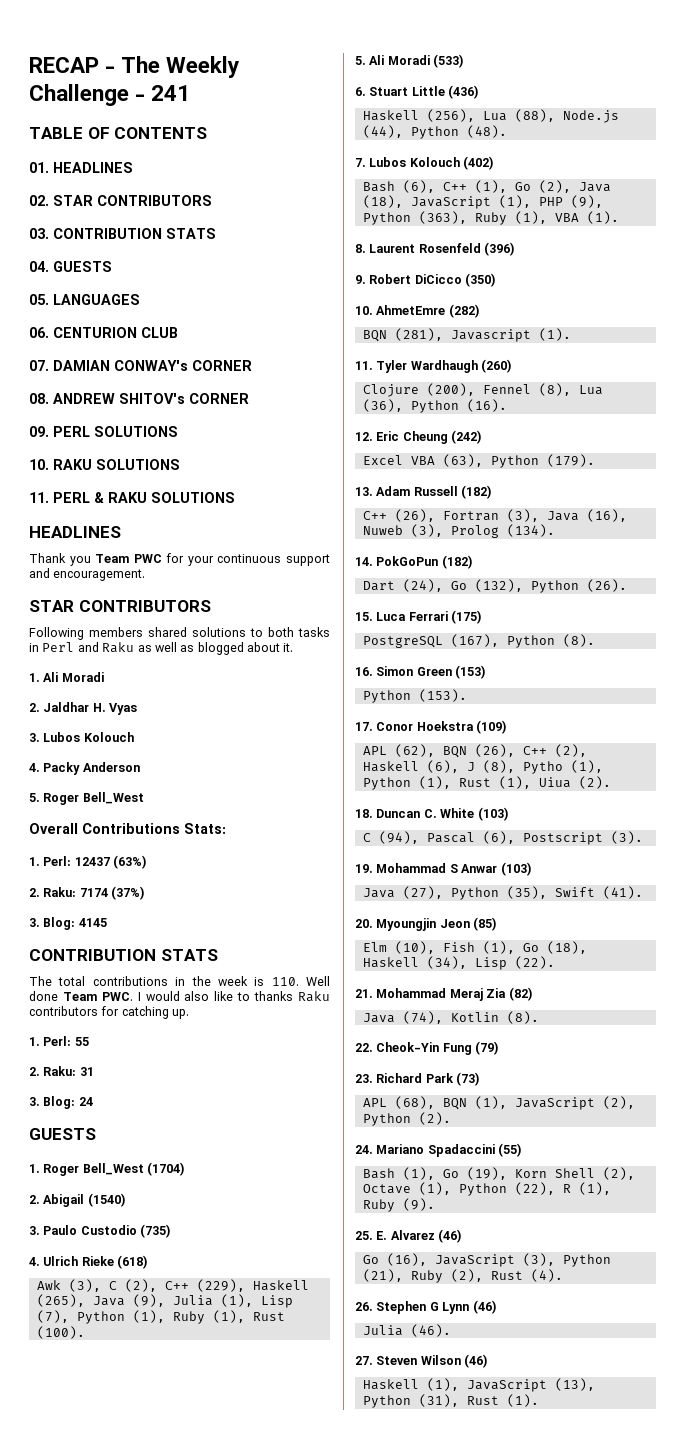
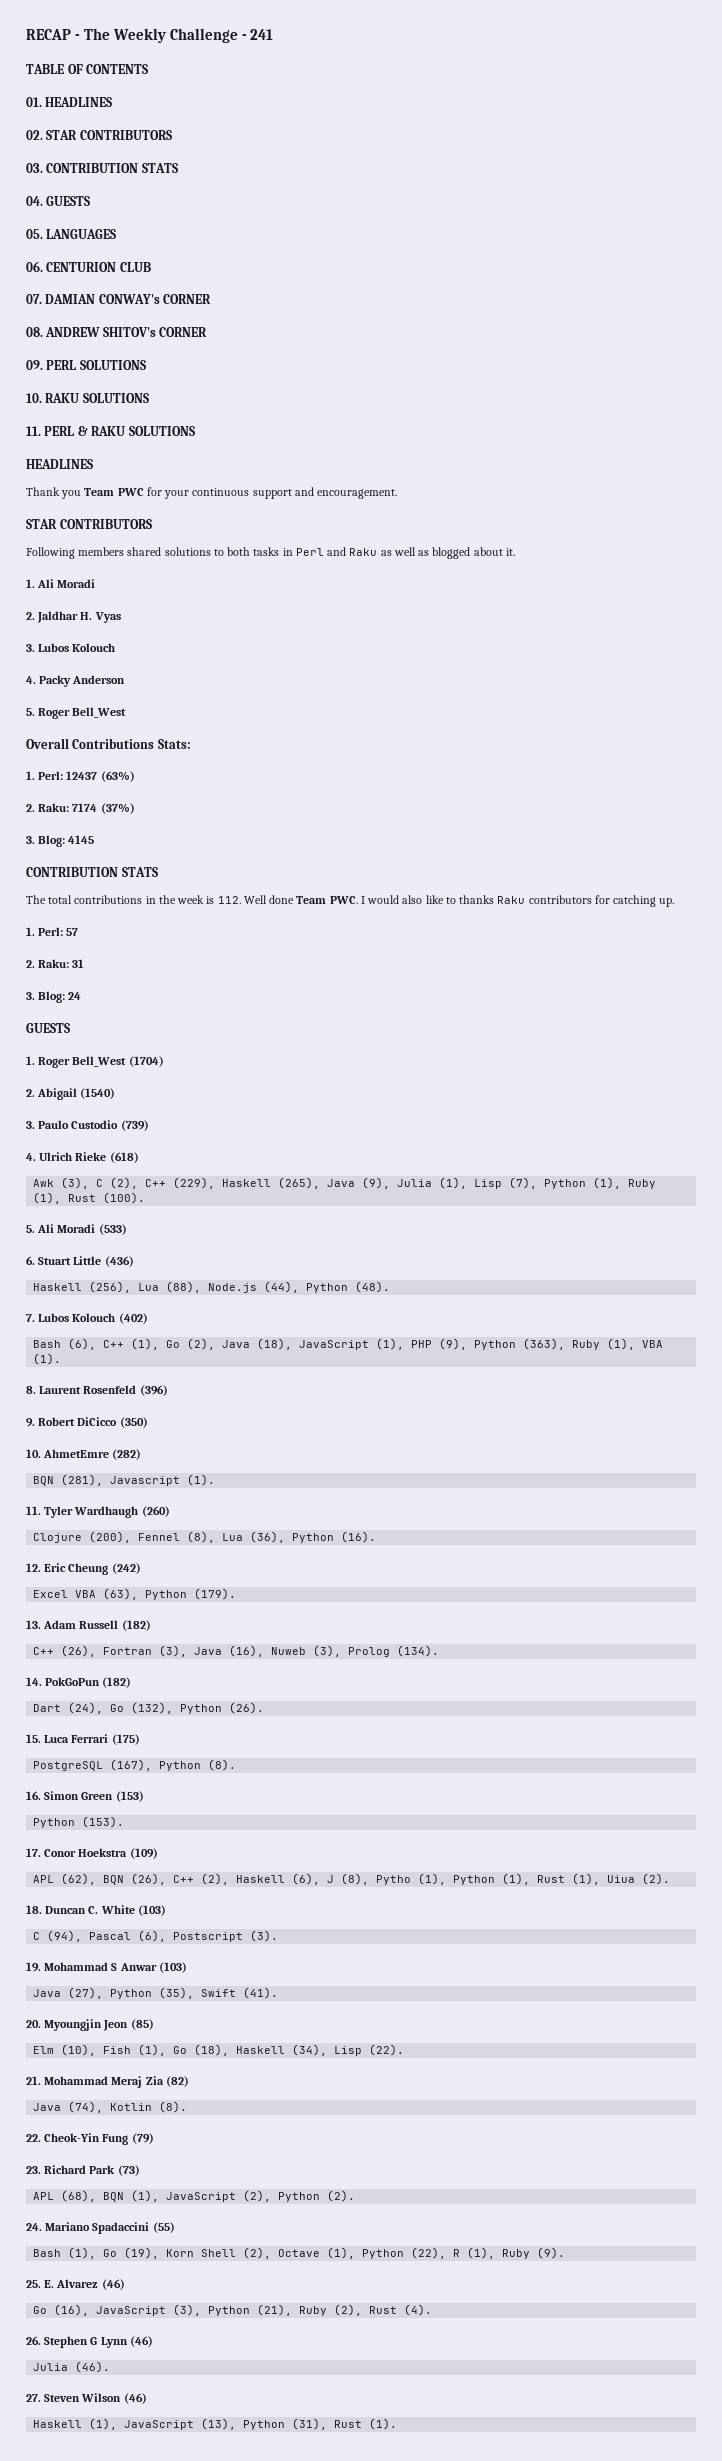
[271,977,299,986] 110. -> [217,896,241,904] 112.
[74,1037,89,1046] 55 -> [66,928,79,936] 57
[140,1224,172,1238] (735) -> [120,1120,149,1131] (739)

